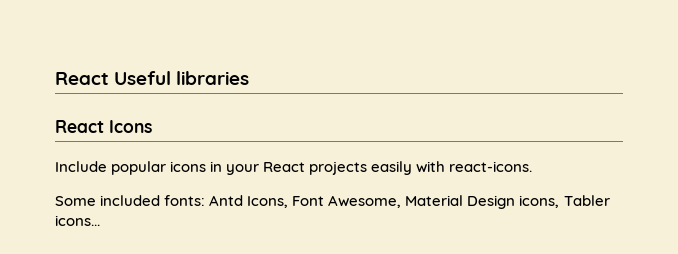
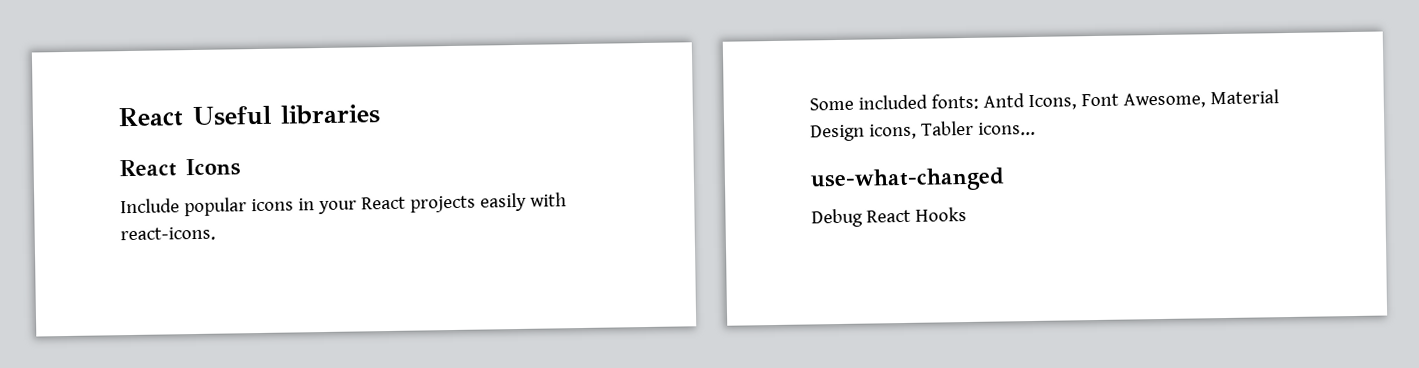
(100, 220) none -> [810,167,1005,193] [811,207,967,228] // use-what-changed // Debug React Hooks

